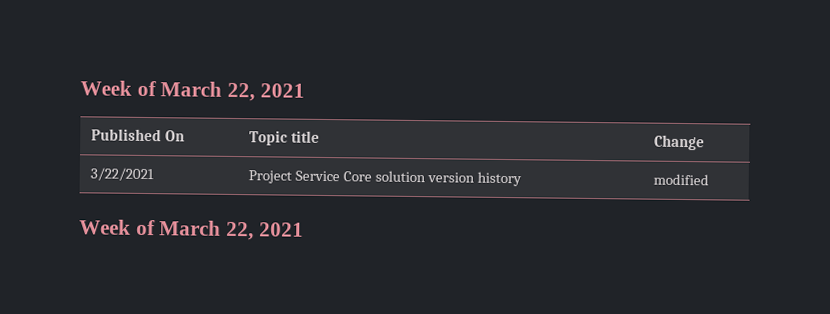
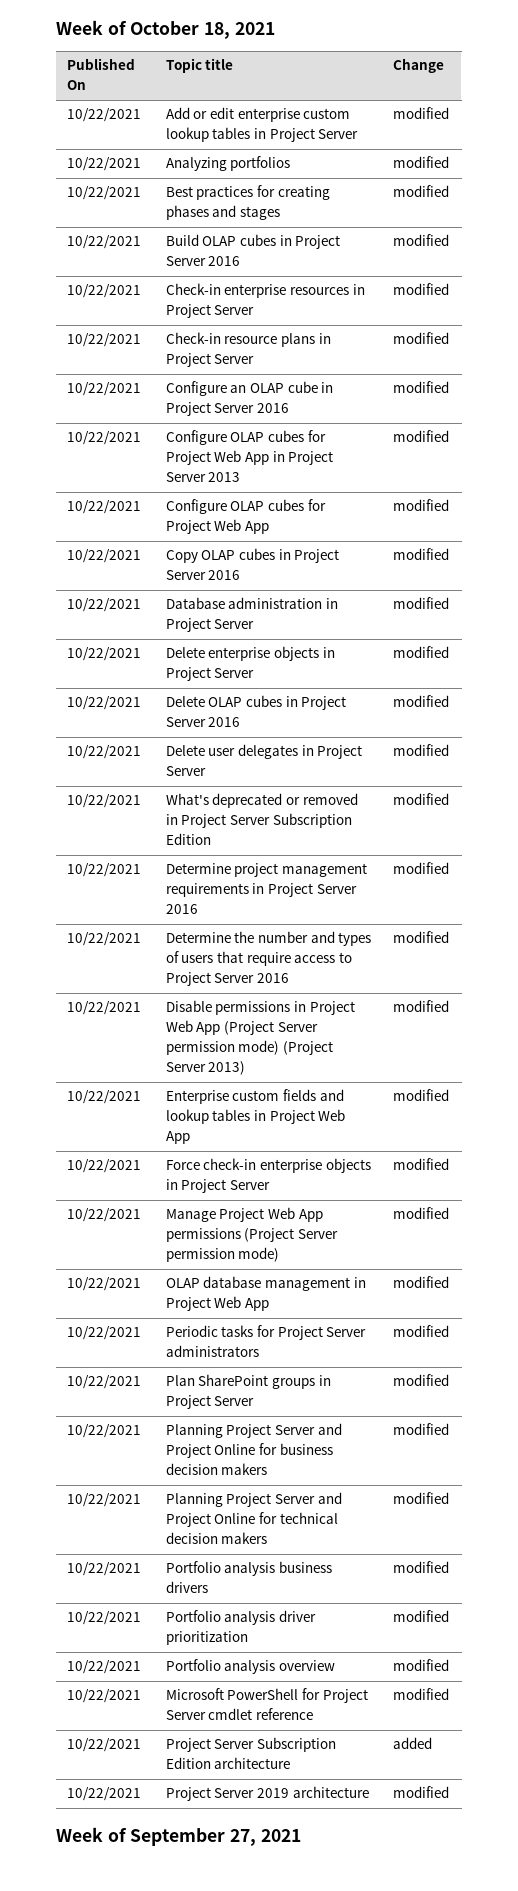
[80,80,256,102] Week of March 22, -> [56,20,231,39] Week of October 18,
[90,167,155,182] [248,170,522,187] 3/22/2021 | Project Service Core solution version history -> [66,108,141,122] [165,107,351,122] [165,127,359,142] [392,107,449,119] [66,157,141,171] [165,156,291,171] [392,156,449,168] [66,186,141,200] [165,185,330,200] [165,205,280,220] [392,185,449,197] [66,235,141,249] [165,234,341,249] [165,256,241,266] [392,234,449,246] [66,284,141,298] [165,283,365,298] [165,304,255,318] [392,283,449,295] [66,333,141,347] [165,332,331,347] [165,353,255,367] [392,332,449,344] [66,382,141,396] [165,381,334,396] [165,402,289,416] [392,381,449,393] [66,431,141,445] [165,430,326,445] [165,450,334,465] [165,472,241,482] [392,430,449,442] [66,500,141,514] [165,499,326,514] [165,519,269,534] [392,499,449,511] [66,549,141,563] [165,548,340,563] [165,570,241,580] [392,548,449,560] [66,598,141,612] [165,597,338,609] [165,618,255,632] [392,597,449,609] [66,647,141,661] [165,646,335,661] [165,667,255,681] [392,646,449,658] [66,696,141,710] [165,695,347,710] [165,717,241,727] [392,695,449,707] [66,745,141,759] [165,744,363,759] [165,766,206,776] [392,744,449,756] [66,794,141,808] [165,793,358,808] [165,813,352,828] [165,833,211,845] [392,793,449,805] [66,863,141,877] [165,863,367,877] [165,883,357,897] [165,904,198,914] [392,862,449,874] [66,932,141,946] [165,931,372,946] [165,951,352,966] [165,972,289,986] [392,931,449,943] [66,1001,141,1015] [165,1000,355,1015] [165,1020,318,1035] [165,1040,333,1055] [165,1061,246,1075] [392,1000,449,1012] [66,1090,141,1104] [165,1089,344,1104] [165,1109,346,1124] [165,1131,190,1144] [392,1089,449,1101] [66,1159,141,1173] [165,1158,371,1173] [165,1179,270,1193] [392,1158,449,1170] [66,1208,141,1222] [165,1207,323,1222] [165,1228,338,1242] [165,1247,280,1262] [392,1207,449,1219] [66,1277,141,1291] [165,1276,366,1291] [165,1296,269,1311] [392,1276,449,1288] [66,1326,141,1340] [165,1325,367,1340] [165,1345,259,1357] [392,1325,449,1337] [66,1375,141,1389] [165,1374,331,1389] [165,1395,255,1409] [392,1374,449,1386] [66,1424,141,1438] [165,1423,342,1438] [165,1443,333,1458] [165,1463,268,1475] [392,1423,449,1435] [66,1493,141,1507] [165,1492,342,1507] [165,1512,338,1527] [165,1532,268,1544] [392,1492,449,1504] [66,1562,141,1576] [165,1561,332,1576] [165,1581,208,1593] [392,1561,449,1573] [66,1611,141,1625] [165,1610,316,1625] [165,1631,248,1645] [392,1610,449,1622] [66,1660,141,1674] [165,1659,335,1674] [392,1659,449,1671] [66,1689,141,1703] [165,1688,368,1703] [165,1708,313,1720] [392,1688,449,1700] [66,1738,141,1752] [165,1737,336,1752] [165,1757,291,1769] [392,1737,432,1749] [66,1787,141,1801] [165,1786,369,1801] 10/22/2021 | Add or edit enterprise custom lookup tables in Project Server | modified // 10/22/2021 | Analyzing portfolios | modified // 10/22/2021 | Best practices for creating phases and stages | modified // 10/22/2021 | Build OLAP cubes in Project Server 2016 | modified // 10/22/2021 | Check-in enterprise resources in Project Server | modified // 10/22/2021 | Check-in resource plans in Project Server | modified // 10/22/2021 | Configure an OLAP cube in Project Server 2016 | modified // 10/22/2021 | Configure OLAP cubes for Project Web App in Project Server 2013 | modified // 10/22/2021 | Configure OLAP cubes for Project Web App | modified // 10/22/2021 | Copy OLAP cubes in Project Server 2016 | modified // 10/22/2021 | Database administration in Project Server | modified // 10/22/2021 | Delete enterprise objects in Project Server | modified // 10/22/2021 | Delete OLAP cubes in Project Server 2016 | modified // 10/22/2021 | Delete user delegates in Project Server | modified // 10/22/2021 | What's deprecated or removed in Project Server Subscription Edition | modified // 10/22/2021 | Determine project management requirements in Project Server 2016 | modified // 10/22/2021 | Determine the number and types of users that require access to Project Server 2016 | modified // 10/22/2021 | Disable permissions in Project Web App (Project Server permission mode) (Project Server 2013) | modified // 10/22/2021 | Enterprise custom fields and lookup tables in Project Web App | modified // 10/22/2021 | Force check-in enterprise objects in Project Server | modified // 10/22/2021 | Manage Project Web App permissions (Project Server permission mode) | modified // 10/22/2021 | OLAP database management in Project Web App | modified // 10/22/2021 | Periodic tasks for Project Server administrators | modified // 10/22/2021 | Plan SharePoint groups in Project Server | modified // 10/22/2021 | Planning Project Server and Project Online for business decision makers | modified // 10/22/2021 | Planning Project Server and Project Online for technical decision makers | modified // 10/22/2021 | Portfolio analysis business drivers | modified // 10/22/2021 | Portfolio analysis driver prioritization | modified // 10/22/2021 | Portfolio analysis overview | modified // 10/22/2021 | Microsoft PowerShell for Project Server cmdlet reference | modified // 10/22/2021 | Project Server Subscription Edition architecture | added // 10/22/2021 | Project Server 2019 architecture
[159,220,255,241] March 22, -> [130,1828,257,1846] September 27,

